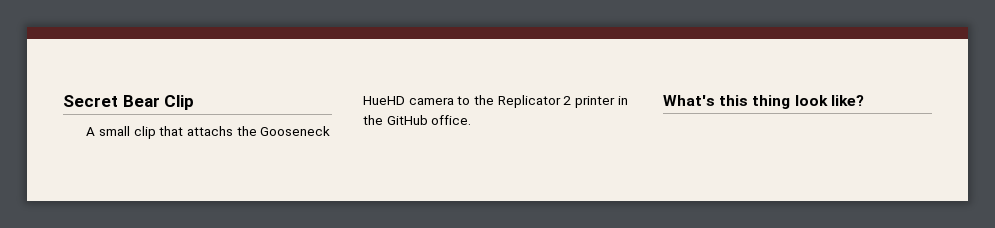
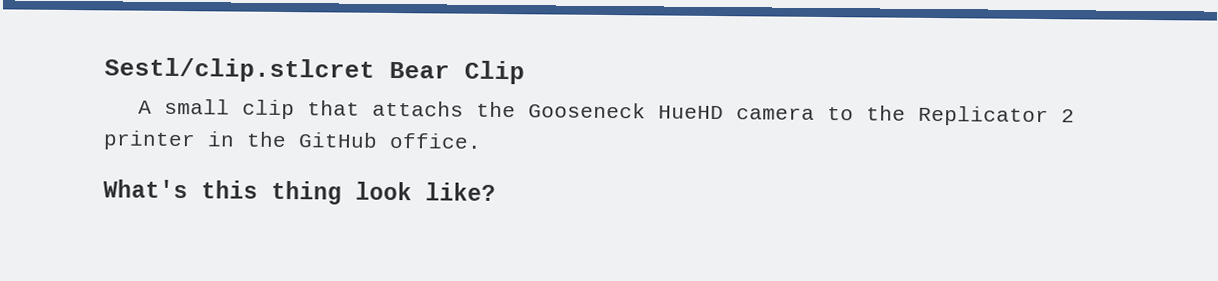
[63,95,118,107] Secret -> [104,57,375,83] Sestl/clip.stlcret

